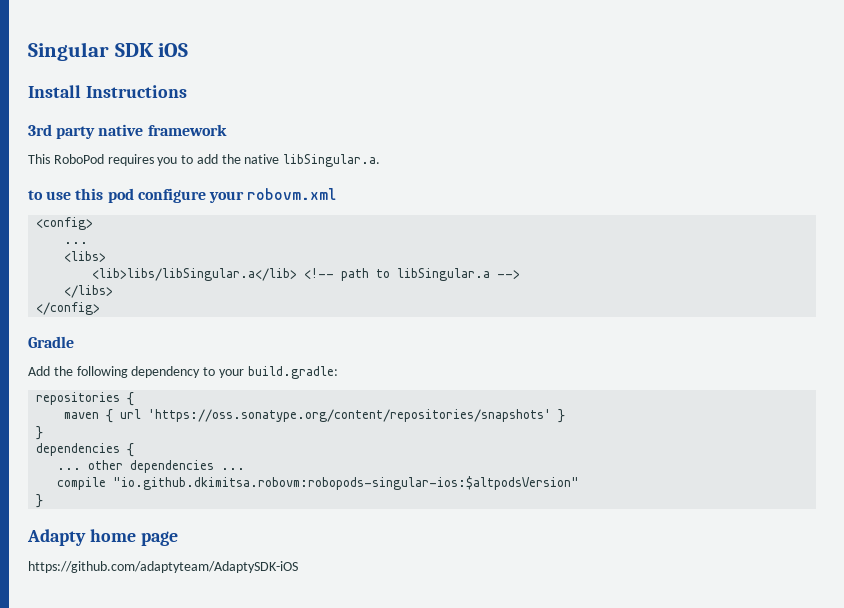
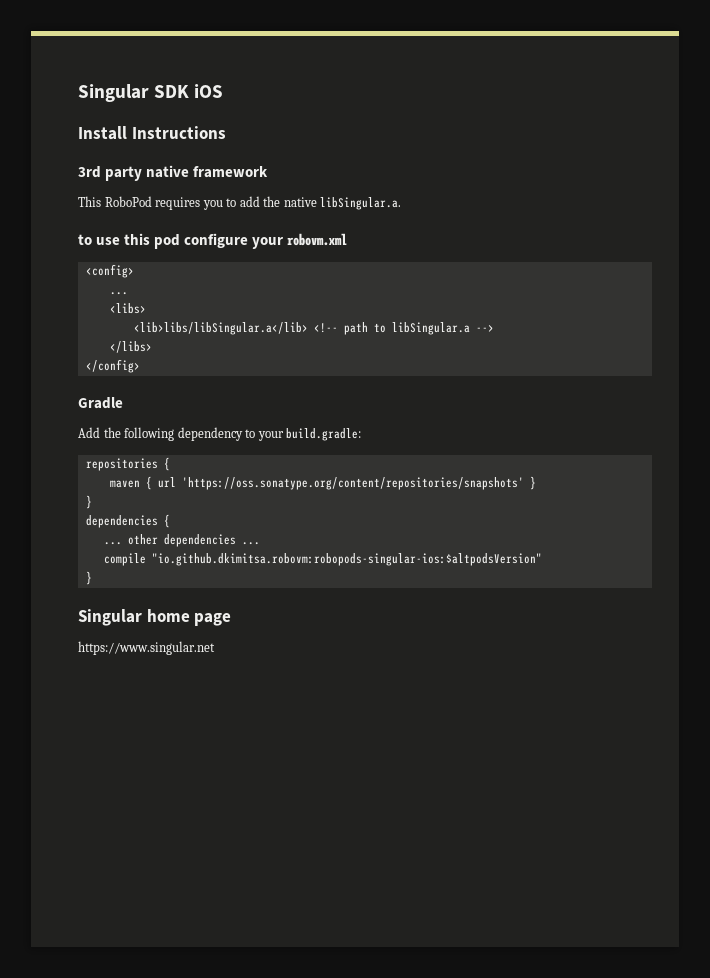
[27,529,86,546] Adapty -> [78,609,142,626] Singular
[28,561,298,573] https://github.com/adaptyteam/AdaptySDK-iOS -> [78,641,215,655] https://www.singular.net

